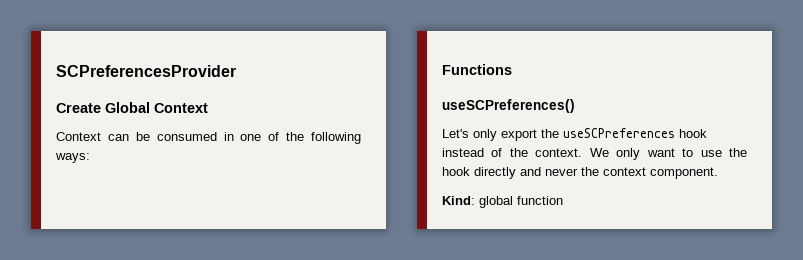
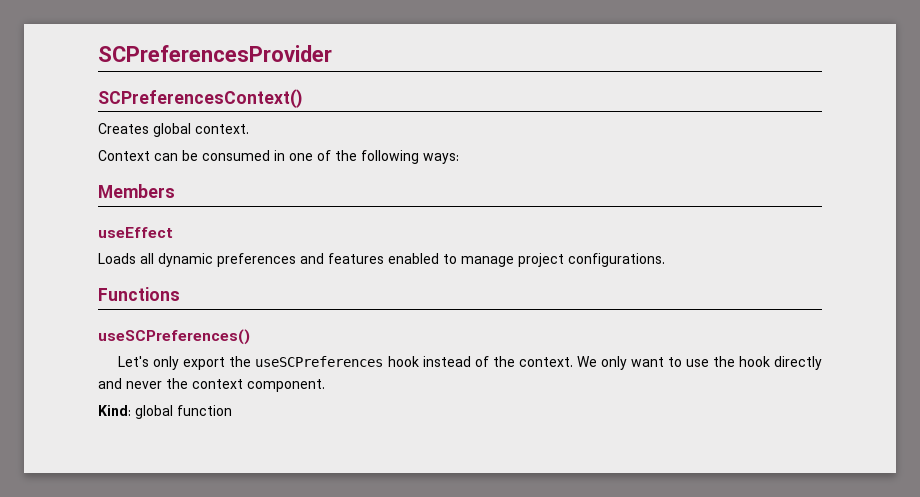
[56,102,208,113] Create Global Context -> [98,89,303,108] [98,123,249,137] SCPreferencesContext() // Creates global context.
(90, 158) none -> [98,184,175,198] [98,227,173,238] [98,253,665,267] // Members // useEffect // Loads all dynamic preferences and features enabled to manage project configurations.

